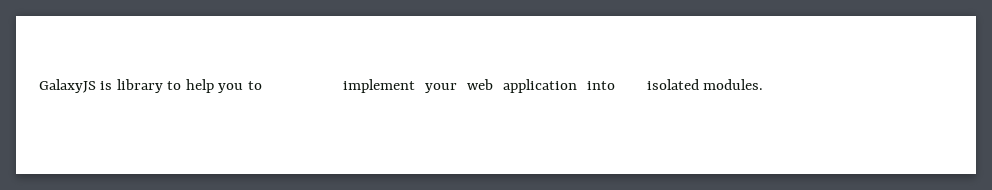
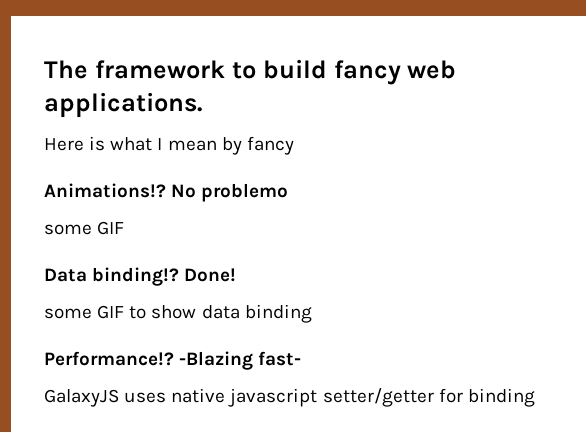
[39,79,764,93] GalaxyJS is library to help you to implement your web application into isolated modules. -> [44,59,457,85] [44,92,202,118] [44,136,294,155] [44,183,289,202] [44,221,125,235] [44,267,237,286] [44,304,312,323] [44,351,302,370] [44,388,535,407] The framework to build fancy web applications. // Here is what I mean by fancy // Animations!? No problemo // some GIF // Data binding!? Done! // some GIF to show data binding // Performance!? -Blazing fast- // GalaxyJS uses native javascript setter/getter for binding

